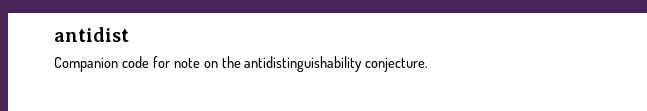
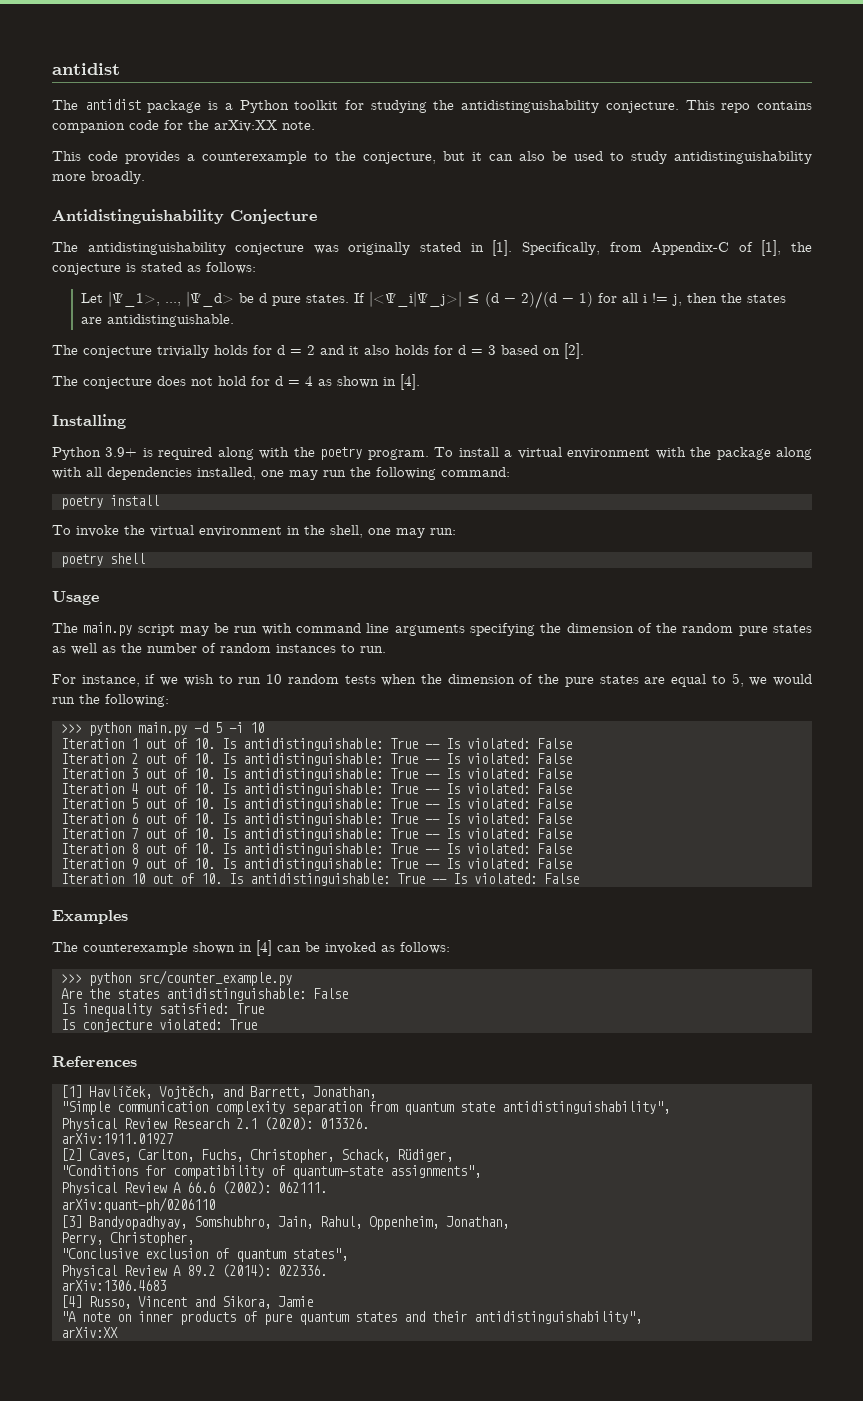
[54,56,429,72] Companion code for note on the antidistinguishability conjecture. -> [52,99,812,113] [52,120,315,133] [52,151,812,164] [52,171,145,184] [52,209,317,224] [52,240,813,256] [52,262,256,275] [81,291,787,309] [81,314,235,327] [52,343,584,359] [52,374,420,390] [52,414,126,429] [52,447,813,460] [52,467,510,480] [61,495,159,509] [52,525,456,538] [61,553,145,567] [52,591,99,605] [52,622,812,636] [52,643,386,655] [52,673,813,687] [52,694,169,707] [61,722,264,736] [61,738,572,751] [61,753,572,766] [61,768,572,781] [61,783,572,796] [61,798,572,811] [61,813,572,826] [61,828,572,841] [61,843,572,856] [61,858,572,871] [61,873,579,886] [52,910,128,924] [52,940,450,956] [61,970,292,986] [61,988,348,1001] [61,1003,264,1017] [61,1019,257,1032] [52,1056,137,1067] [61,1085,376,1099] [61,1101,670,1115] [61,1117,369,1131] [61,1133,173,1144] [61,1148,453,1163] [61,1165,481,1179] [61,1181,327,1195] [61,1197,215,1213] [61,1215,509,1230] [61,1232,194,1246] [61,1248,348,1262] [61,1264,327,1278] [61,1280,166,1291] [61,1295,313,1309] [61,1311,642,1325] [61,1327,118,1338] The antidist package is a Python toolkit for studying the antidistinguishability conjecture. This repo contains companion code for the arXiv:XX note. // This code provides a counterexample to the conjecture, but it can also be used to study antidistinguishability more broadly. // Antidistinguishability Conjecture // The antidistinguishability conjecture was originally stated in [1]. Specifically, from Appendix-C of [1], the conjecture is stated as follows: // Let |Ψ_1>, ..., |Ψ_d> be d pure states. If |<Ψ_i|Ψ_j>| ≤ (d − 2)/(d − 1) for all i != j, then the states are antidistinguishable. // The conjecture trivially holds for d = 2 and it also holds for d = 3 based on [2]. // The conjecture does not hold for d = 4 as shown in [4]. // Installing // Python 3.9+ is required along with the poetry program. To install a virtual environment with the package along with all dependencies installed, one may run the following command: // poetry install // To invoke the virtual environment in the shell, one may run: // poetry shell // Usage // The main.py script may be run with command line arguments specifying the dimension of the random pure states as well as the number of random instances to run. // For instance, if we wish to run 10 random tests when the dimension of the pure states are equal to 5, we would run the following: // >>> python main.py -d 5 -i 10 // Iteration 1 out of 10. Is antidistinguishable: True -- Is violated: False // Iteration 2 out of 10. Is antidistinguishable: True -- Is violated: False // Iteration 3 out of 10. Is antidistinguishable: True -- Is violated: False // Iteration 4 out of 10. Is antidistinguishable: True -- Is violated: False // Iteration 5 out of 10. Is antidistinguishable: True -- Is violated: False // Iteration 6 out of 10. Is antidistinguishable: True -- Is violated: False // Iteration 7 out of 10. Is antidistinguishable: True -- Is violated: False // Iteration 8 out of 10. Is antidistinguishable: True -- Is violated: False // Iteration 9 out of 10. Is antidistinguishable: True -- Is violated: False // Iteration 10 out of 10. Is antidistinguishable: True -- Is violated: False // Examples // The counterexample shown in [4] can be invoked as follows: // >>> python src/counter_example.py // Are the states antidistinguishable: False // Is inequality satisfied: True // Is conjecture violated: True // References // [1] Havlíček, Vojtěch, and Barrett, Jonathan, // "Simple communication complexity separation from quantum state antidistinguishability", // Physical Review Research 2.1 (2020): 013326. // arXiv:1911.01927 // [2] Caves, Carlton, Fuchs, Christopher, Schack, Rüdiger, // "Conditions for compatibility of quantum-state assignments", // Physical Review A 66.6 (2002): 062111. // arXiv:quant-ph/0206110 // [3] Bandyopadhyay, Somshubhro, Jain, Rahul, Oppenheim, Jonathan, // Perry, Christopher, // "Conclusive exclusion of quantum states", // Physical Review A 89.2 (2014): 022336. // arXiv:1306.4683 // [4] Russo, Vincent and Sikora, Jamie // "A note on inner products of pure quantum states and their antidistinguishability", // arXiv:XX

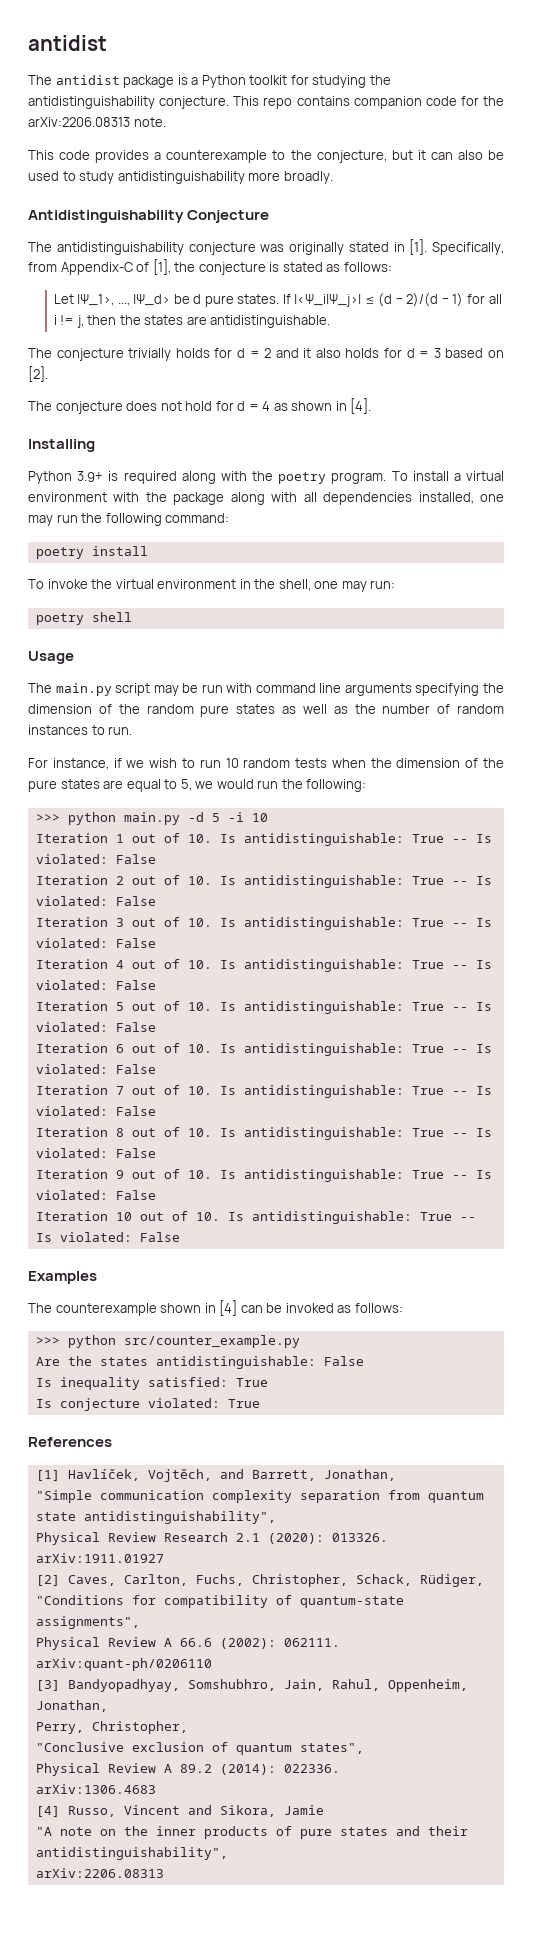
[214,120,277,132] arXiv:XX -> [28,117,130,127] arXiv:2206.08313
(131, 1318) none -> [123,1826,148,1836] the
[299,1312,349,1325] quantum -> (332, 1834) none
[61,1327,118,1338] arXiv:XX -> [35,1868,164,1878] arXiv:2206.08313

